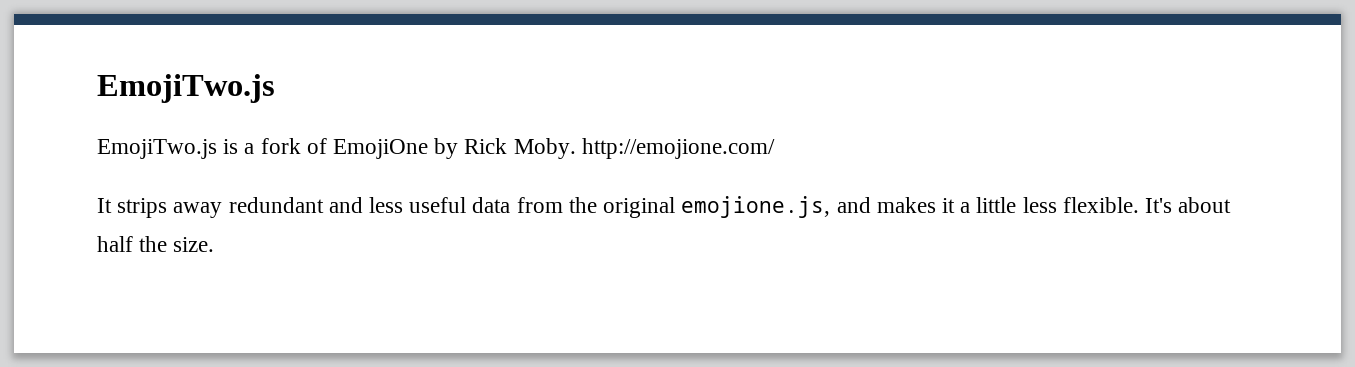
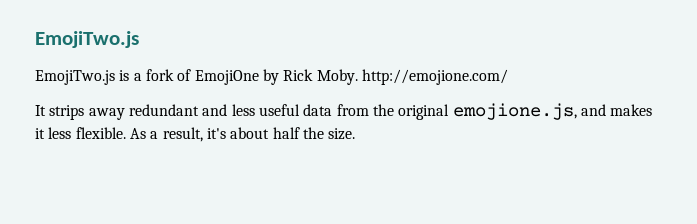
[960,197,1172,213] a little less flexible. It's -> [48,127,226,142] less flexible. As a result, it's

